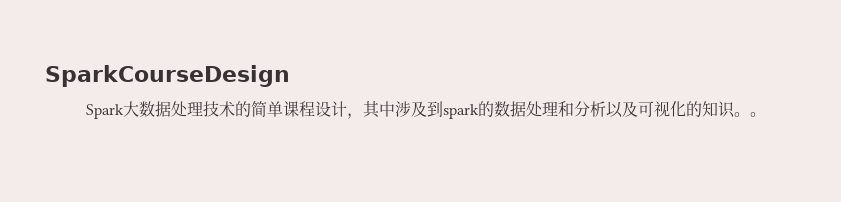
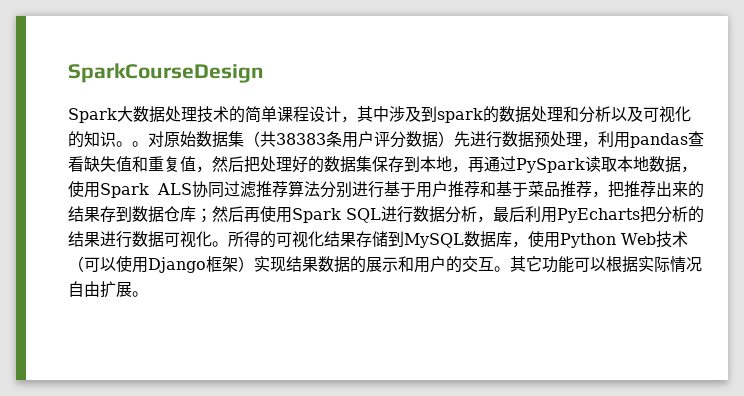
(767, 114) none -> [148,131,704,148] [68,156,697,173] [68,180,704,198] [68,206,704,223] [68,231,688,248] [68,256,702,273] [68,281,148,298] 对原始数据集（共38383条用户评分数据）先进行数据预处理，利用pandas查看缺失值和重复值，然后把处理好的数据集保存到本地，再通过PySpark读取本地数据，使用Spark ALS协同过滤推荐算法分别进行基于用户推荐和基于菜品推荐，把推荐出来的结果存到数据仓库；然后再使用Spark SQL进行数据分析，最后利用PyEcharts把分析的结果进行数据可视化。所得的可视化结果存储到MySQL数据库，使用Python Web技术（可以使用Django框架）实现结果数据的展示和用户的交互。其它功能可以根据实际情况自由扩展。

